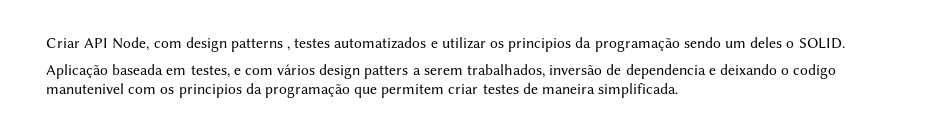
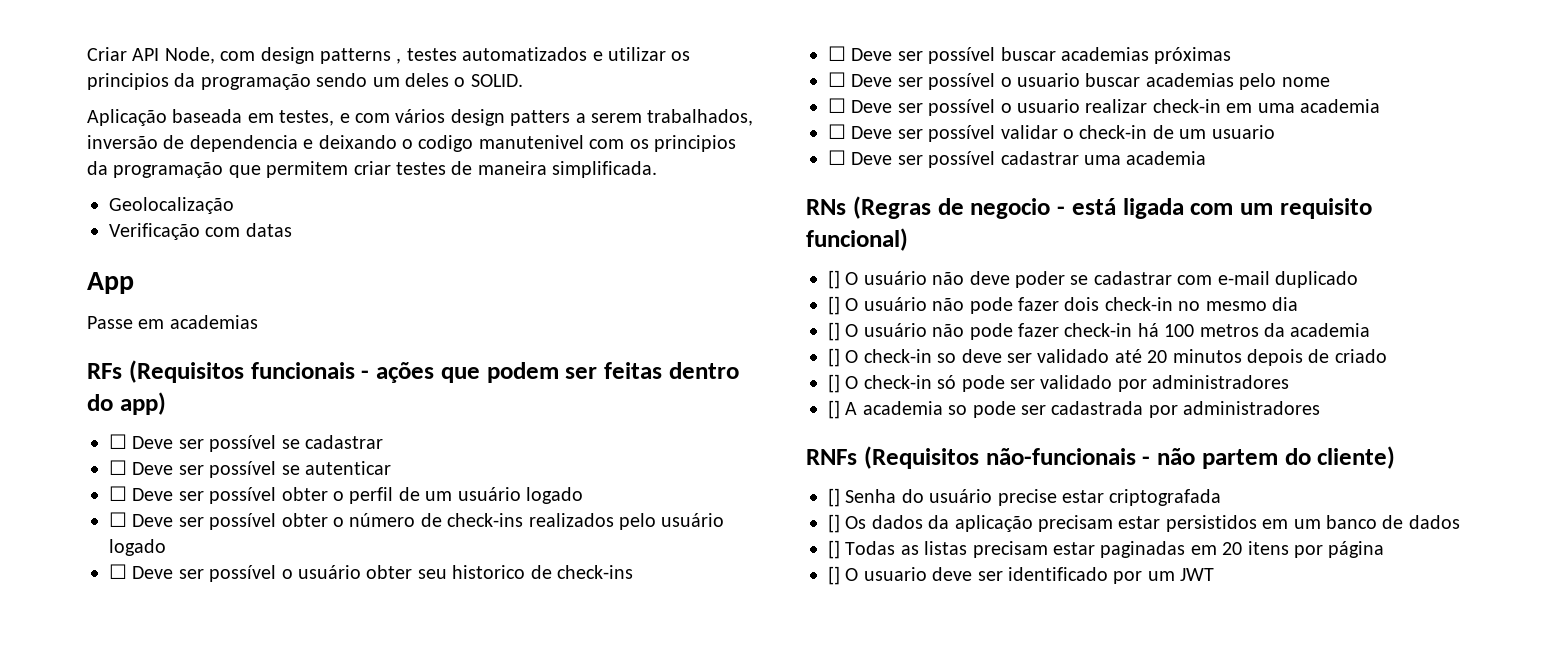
(679, 90) none -> [109,197,234,214] [109,223,292,240] [87,272,134,294] [87,315,258,329] [87,360,739,383] [87,392,166,415] [109,434,383,452] [109,460,391,478] [109,486,583,504] [109,512,725,530] [109,539,166,556] [109,564,633,582] [828,46,1232,64] [828,72,1330,90] [828,98,1380,116] [828,124,1275,142] [828,150,1207,168] [806,196,1372,219] [806,228,908,251] [828,270,1358,289] [828,296,1298,315] [828,322,1371,341] [828,348,1387,367] [828,374,1290,393] [828,400,1321,419] [806,446,1396,469] [828,488,1222,507] [828,514,1460,533] [828,540,1385,559] [828,566,1215,585] // Geolocalização // Verificação com datas // App // Passe em academias // RFs (Requisitos funcionais - ações que podem ser feitas dentro do app) // ☐ Deve ser possível se cadastrar // ☐ Deve ser possível se autenticar // ☐ Deve ser possível obter o perfil de um usuário logado // ☐ Deve ser possível obter o número de check-ins realizados pelo usuário logado // ☐ Deve ser possível o usuário obter seu historico de check-ins // ☐ Deve ser possível buscar academias próximas // ☐ Deve ser possível o usuario buscar academias pelo nome // ☐ Deve ser possível o usuario realizar check-in em uma academia // ☐ Deve ser possível validar o check-in de um usuario // ☐ Deve ser possível cadastrar uma academia // RNs (Regras de negocio - está ligada com um requisito funcional) // [] O usuário não deve poder se cadastrar com e-mail duplicado // [] O usuário não pode fazer dois check-in no mesmo dia // [] O usuário não pode fazer check-in há 100 metros da academia // [] O check-in so deve ser validado até 20 minutos depois de criado // [] O check-in só pode ser validado por administradores // [] A academia so pode ser cadastrada por administradores // RNFs (Requisitos não-funcionais - não partem do cliente) // [] Senha do usuário precise estar criptografada // [] Os dados da aplicação precisam estar persistidos em um banco de dados // [] Todas as listas precisam estar paginadas em 20 itens por página // [] O usuario deve ser identificado por um JWT

